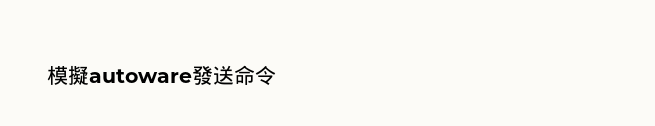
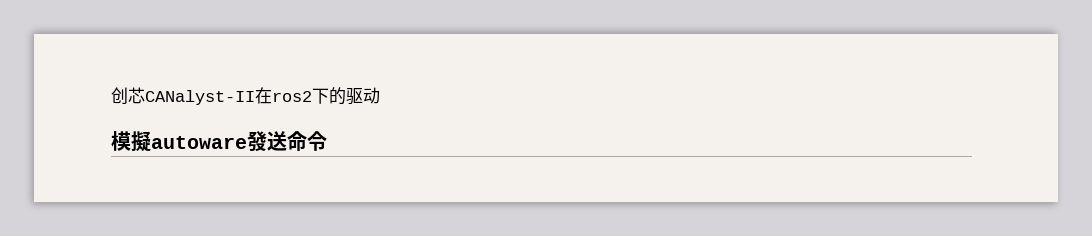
(47, 75) none -> [111,87,380,105] 创芯CANalyst-II在ros2下的驱动 //

